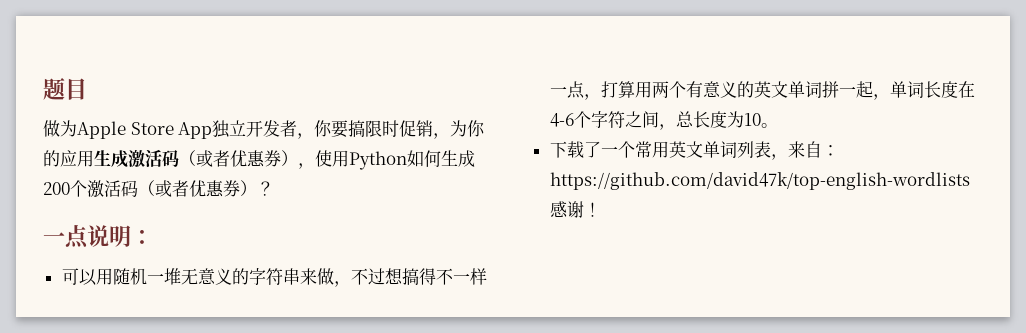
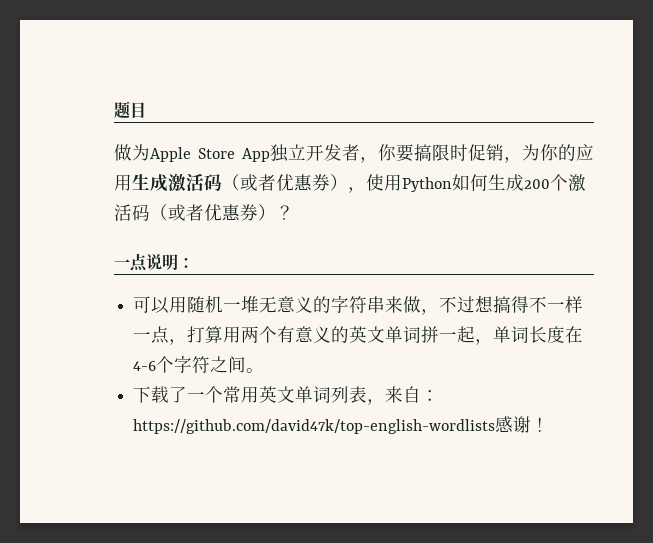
[658,111,761,130] ，总长度为10 -> (247, 364) none

